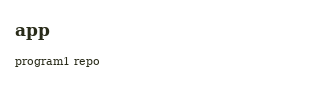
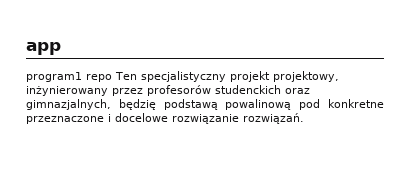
(100, 63) none -> [115,71,339,82] [26,85,310,96] [26,99,385,110] [26,113,304,124] Ten specjalistyczny projekt projektowy, inżynierowany przez profesorów studenckich oraz gimnazjalnych, będzię podstawą powalinową pod konkretne przeznaczone i docelowe rozwiązanie rozwiązań.

